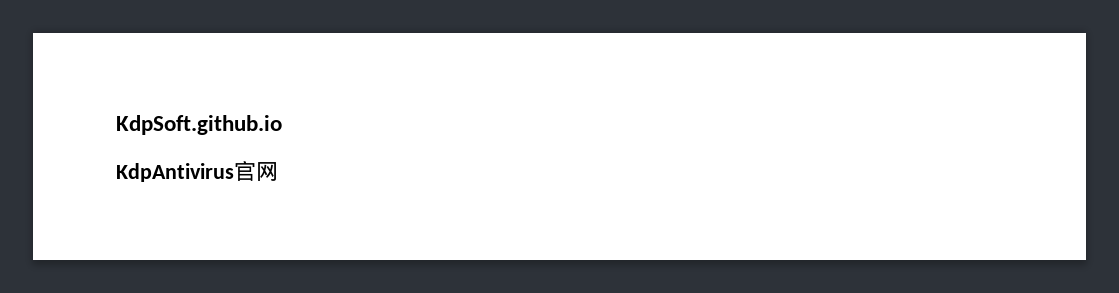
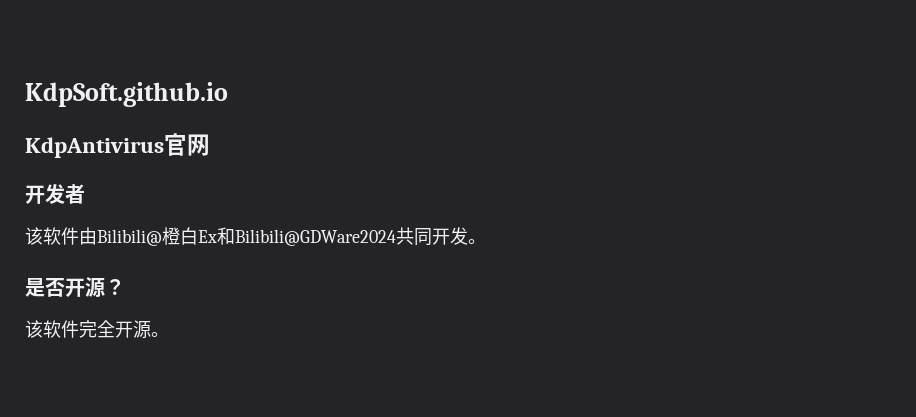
(278, 171) none -> [25,184,85,204] [25,227,486,246] [25,277,125,298] [25,320,169,339] // 开发者 // 该软件由Bilibili@橙白Ex和Bilibili@GDWare2024共同开发。 // 是否开源？ // 该软件完全开源。

